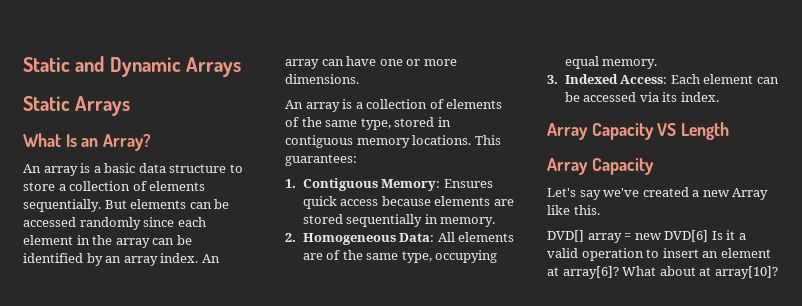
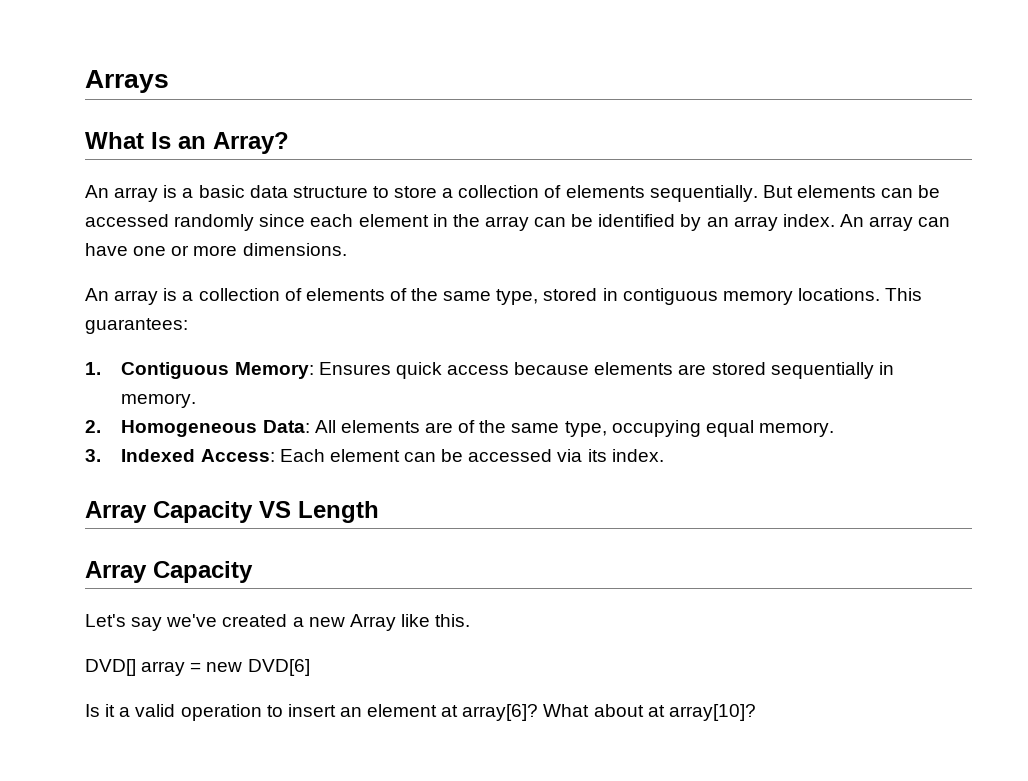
[23,56,242,77] [23,96,70,111] Static and Dynamic Arrays // Static -> (85, 81) none
(709, 236) none -> (310, 667) //

